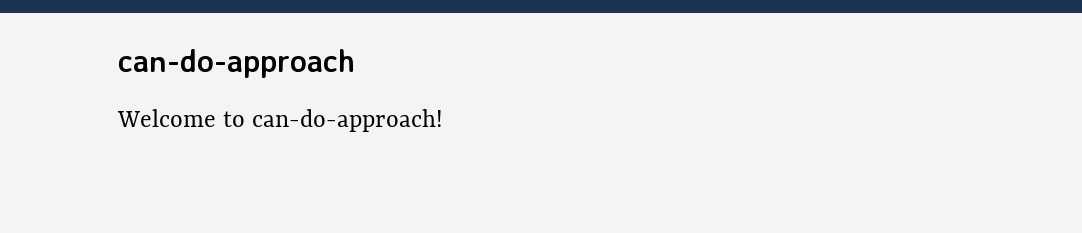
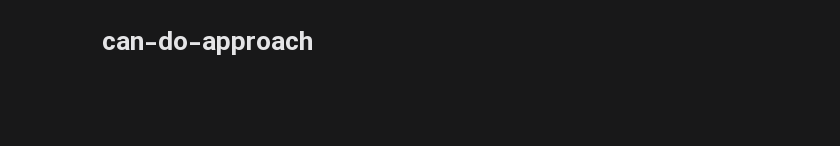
[117,109,444,132] // Welcome to can-do-approach! -> (313, 43) none

